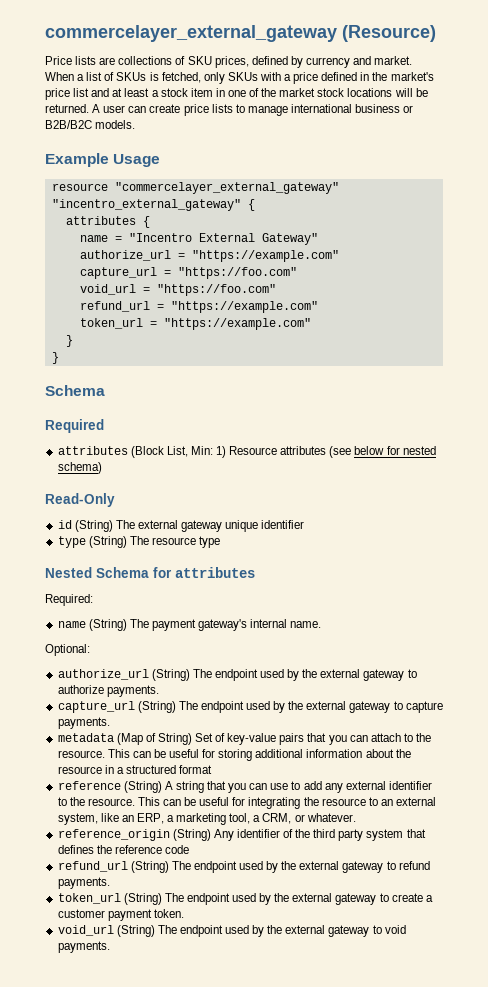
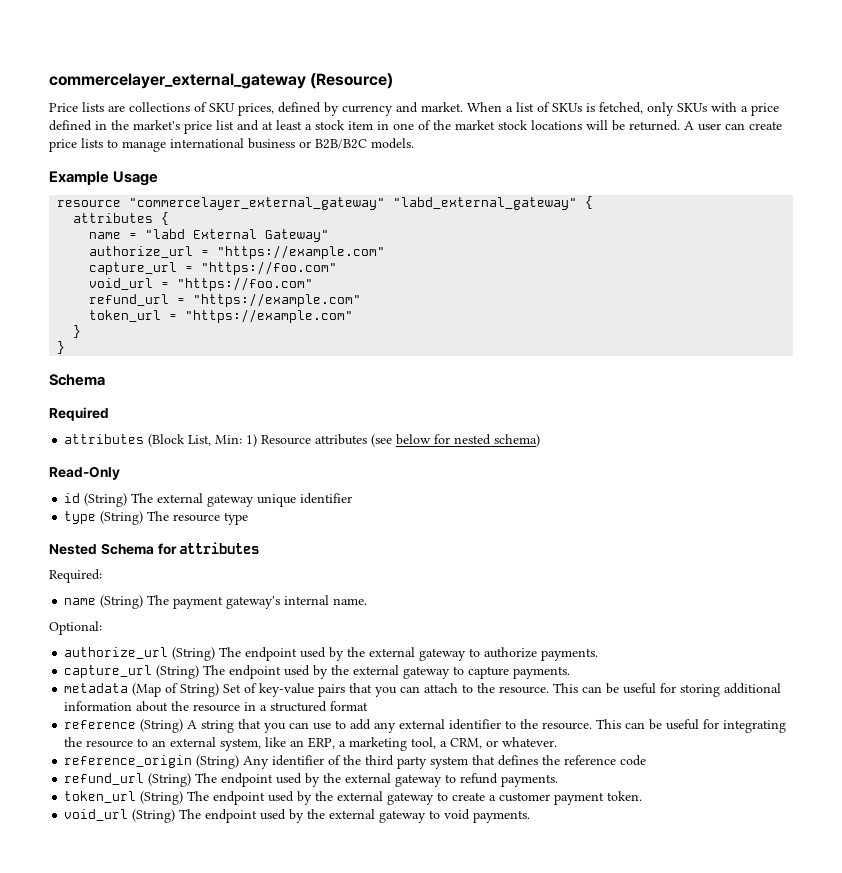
[51,199,241,211] "incentro_external_gateway" -> [393,197,578,210] "labd_external_gateway"
[128,233,192,242] "Incentro -> [145,229,186,239] "labd

